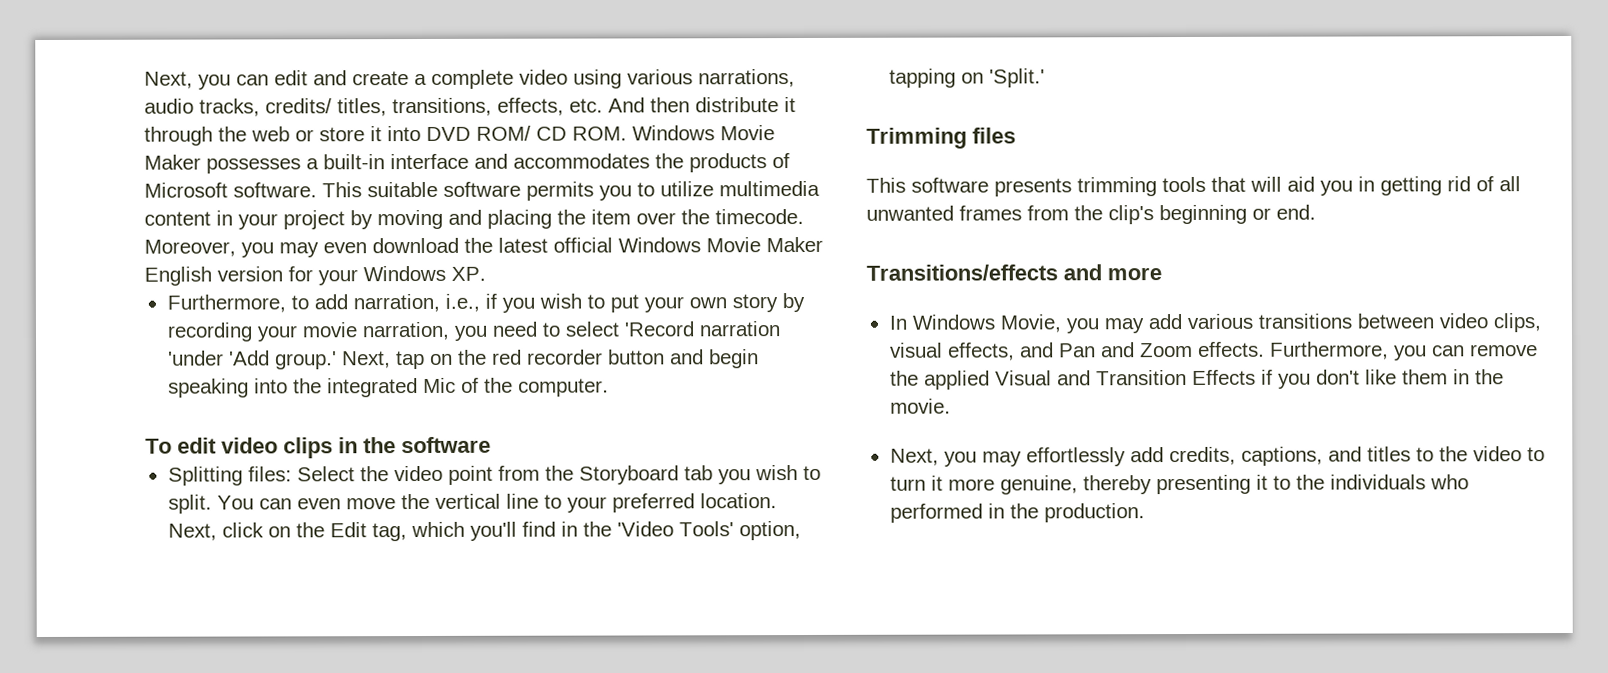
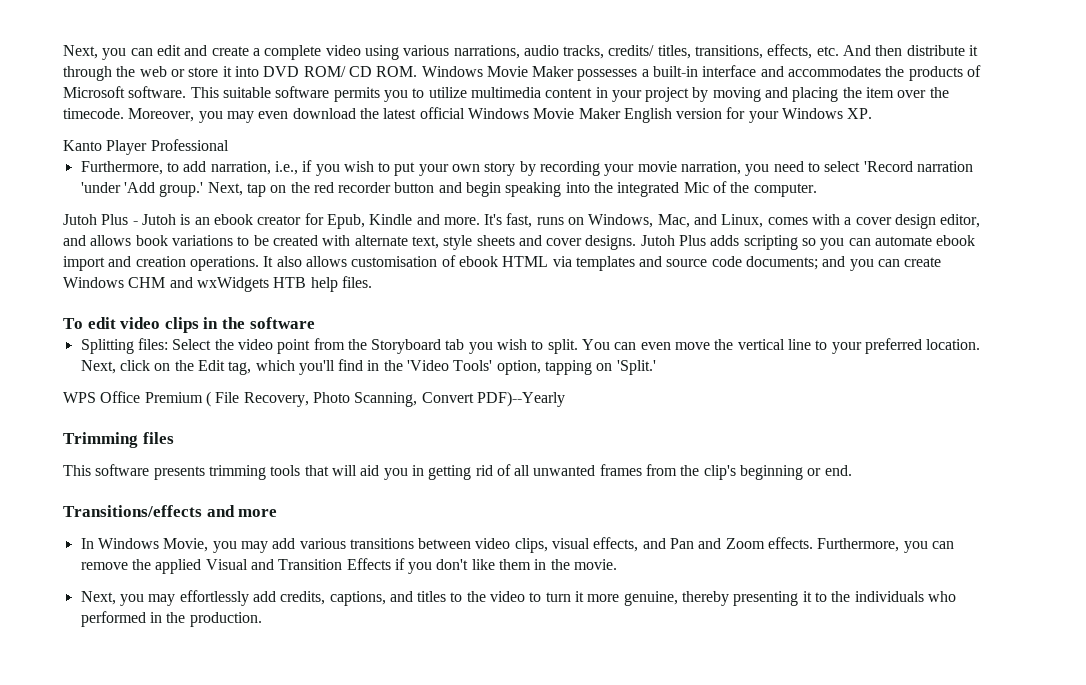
(486, 273) none -> [63,139,229,155] // Kanto Player Professional
(609, 387) none -> [63,213,981,229] [63,235,976,250] [63,255,942,271] [63,276,372,292] // Jutoh Plus - Jutoh is an ebook creator for Epub, Kindle and more. It's fast, runs on Windows, Mac, and Linux, comes with a cover design editor, and allows book variations to be created with alternate text, style sheets and cover designs. Jutoh Plus adds scripting so you can automate ebook import and creation operations. It also allows customisation of ebook HTML via templates and source code documents; and you can create Windows CHM and wxWidgets HTB help files.
(1045, 78) none -> [63,391,565,407] // WPS Office Premium ( File Recovery, Photo Scanning, Convert PDF)--Yearly

